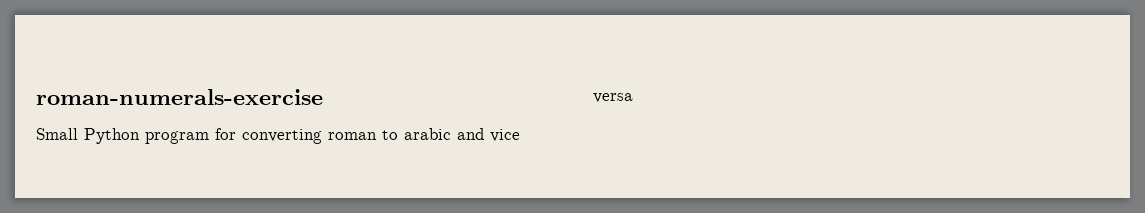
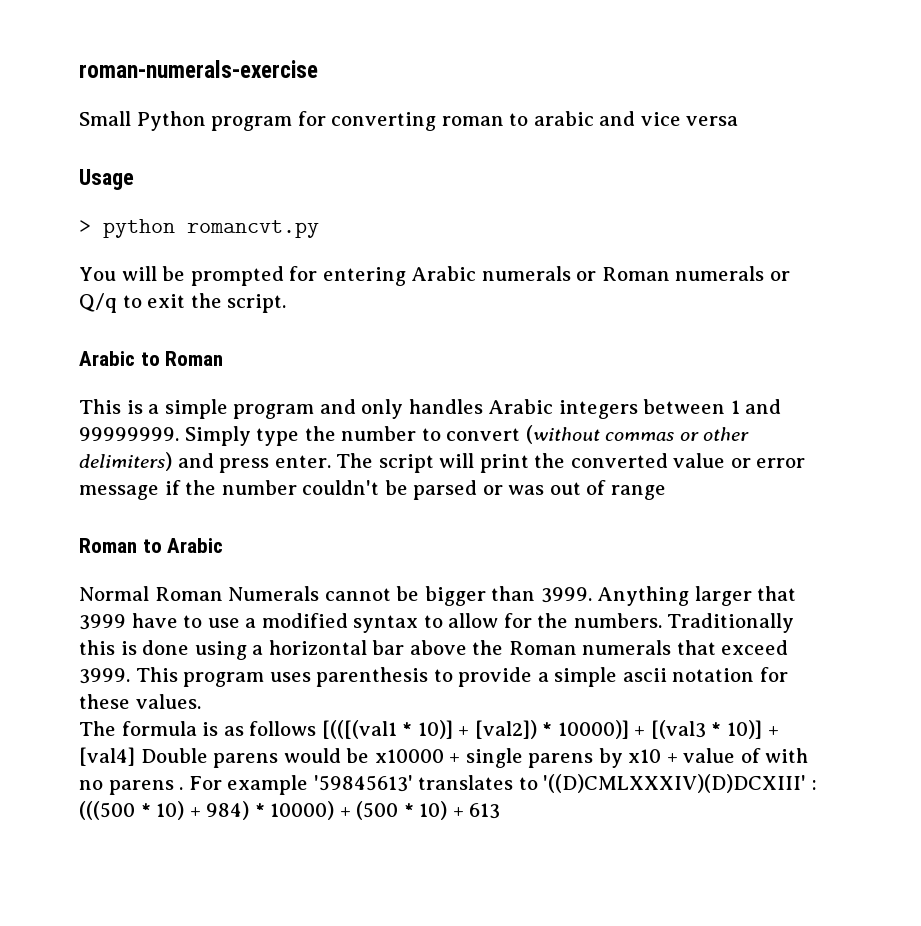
(633, 98) none -> [79,169,134,190] [79,219,319,238] [79,266,790,286] [79,293,287,313] [79,351,224,366] [79,399,782,419] [79,425,750,446] [79,452,806,473] [79,480,666,500] [79,538,224,553] [79,586,797,606] [79,613,795,633] [79,640,789,660] [79,667,788,687] [79,694,201,709] [79,720,779,739] [79,747,809,768] [79,774,817,795] [79,801,501,820] // Usage // > python romancvt.py // You will be prompted for entering Arabic numerals or Roman numerals or Q/q to exit the script. // Arabic to Roman // This is a simple program and only handles Arabic integers between 1 and 99999999. Simply type the number to convert (without commas or other delimiters) and press enter. The script will print the converted value or error message if the number couldn't be parsed or was out of range // Roman to Arabic // Normal Roman Numerals cannot be bigger than 3999. Anything larger that 3999 have to use a modified syntax to allow for the numbers. Traditionally this is done using a horizontal bar above the Roman numerals that exceed 3999. This program uses parenthesis to provide a simple ascii notation for these values. // The formula is as follows [(([(val1 * 10)] + [val2]) * 10000)] + [(val3 * 10)] + [val4] Double parens would be x10000 + single parens by x10 + value of with no parens . For example '59845613' translates to '((D)CMLXXXIV)(D)DCXIII' : (((500 * 10) + 984) * 10000) + (500 * 10) + 613

